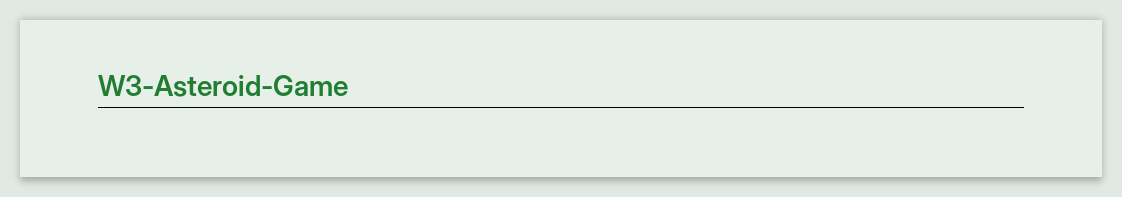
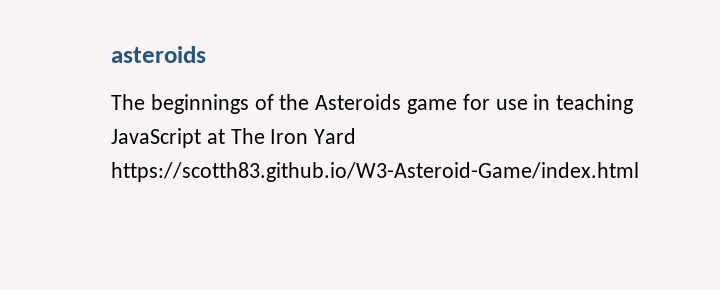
[98,75,348,97] W3-Asteroid-Game -> [111,46,206,63] [111,94,634,114] [111,128,357,148] [111,162,639,182] asteroids // The beginnings of the Asteroids game for use in teaching JavaScript at The Iron Yard https://scotth83.github.io/W3-Asteroid-Game/index.html

